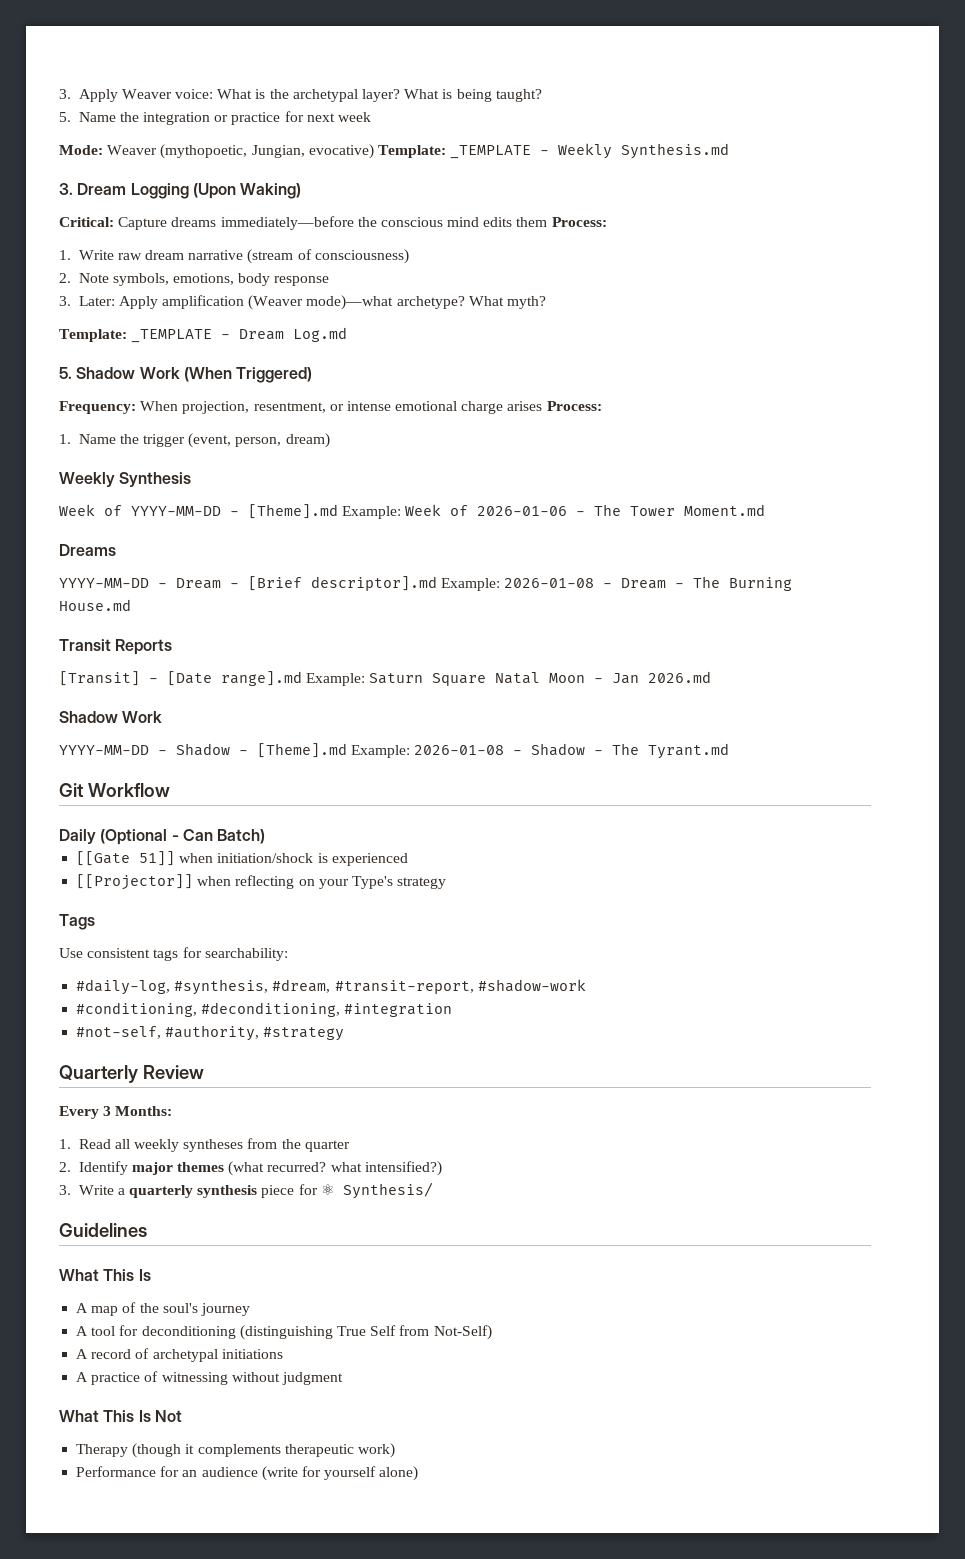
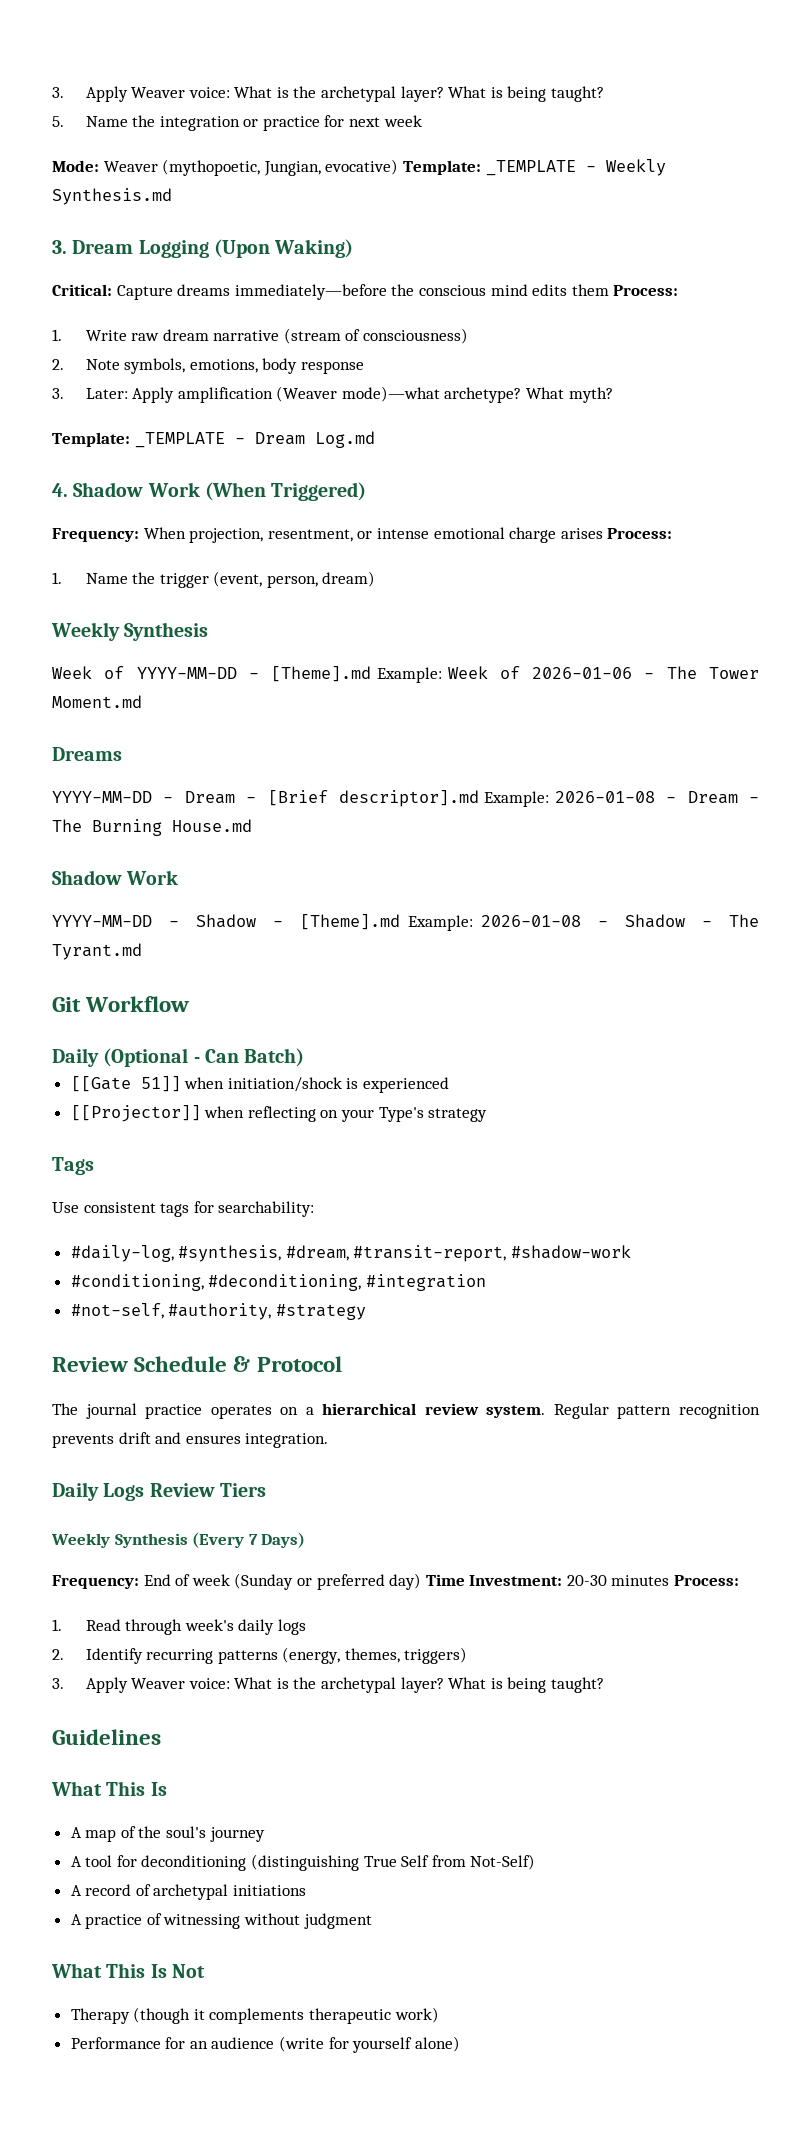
[59,367,72,379] 5. -> [52,483,68,497] 4.
[59,639,173,655] [59,671,712,686] // Transit Reports // [Transit] - [Date range].md Example: Saturn Square Natal Moon - Jan 2026.md -> (252, 825) none
[59,1065,204,1083] [59,1106,173,1119] [59,1138,350,1152] [59,1161,442,1176] [59,1182,433,1199] Quarterly Review // Every 3 Months: // 1. Read all weekly syntheses from the quarter // 2. Identify major themes (what recurred? what intensified?) // 3. Write a quarterly synthesis piece for ⚛ Synthesis/ -> [52,1356,342,1372] [52,1403,760,1419] [52,1432,329,1448] [52,1482,266,1501] [51,1532,306,1548] [52,1573,740,1590] [52,1619,306,1635] [52,1647,468,1664] [52,1677,605,1693] Review Schedule & Protocol // The journal practice operates on a hierarchical review system. Regular pattern recognition prevents drift and ensures integration. // Daily Logs Review Tiers // Weekly Synthesis (Every 7 Days) // Frequency: End of week (Sunday or preferred day) Time Investment: 20-30 minutes Process: // 1. Read through week's daily logs // 2. Identify recurring patterns (energy, themes, triggers) // 3. Apply Weaver voice: What is the archetypal layer? What is being taught?

